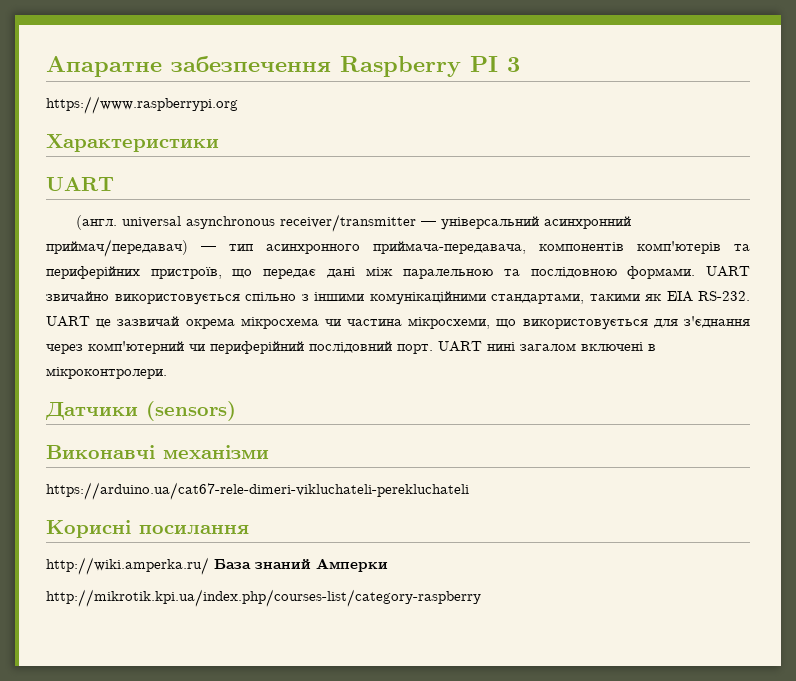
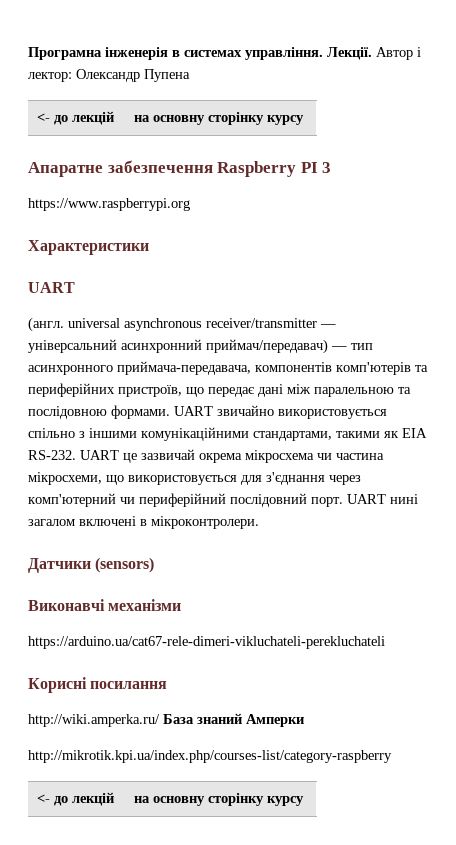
(46, 66) none -> [28,47,421,60] [28,69,190,82] [36,111,114,125] [133,112,304,125] Програмна інженерія в системах управління. Лекції. Автор і лектор: Олександр Пупена // <- до лекцій | на основну сторінку курсу //
(481, 598) none -> [36,792,114,806] [133,793,304,806] // <- до лекцій | на основну сторінку курсу

